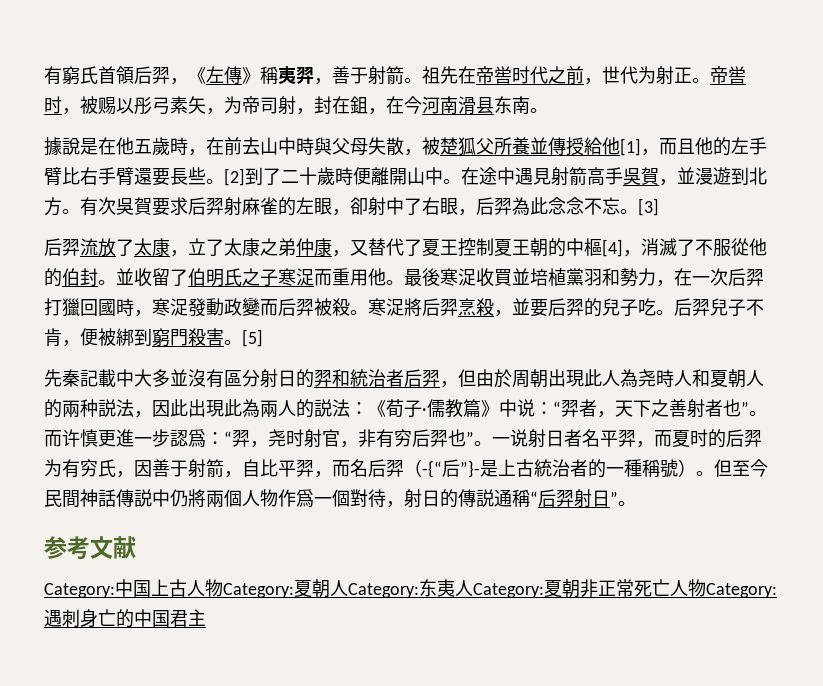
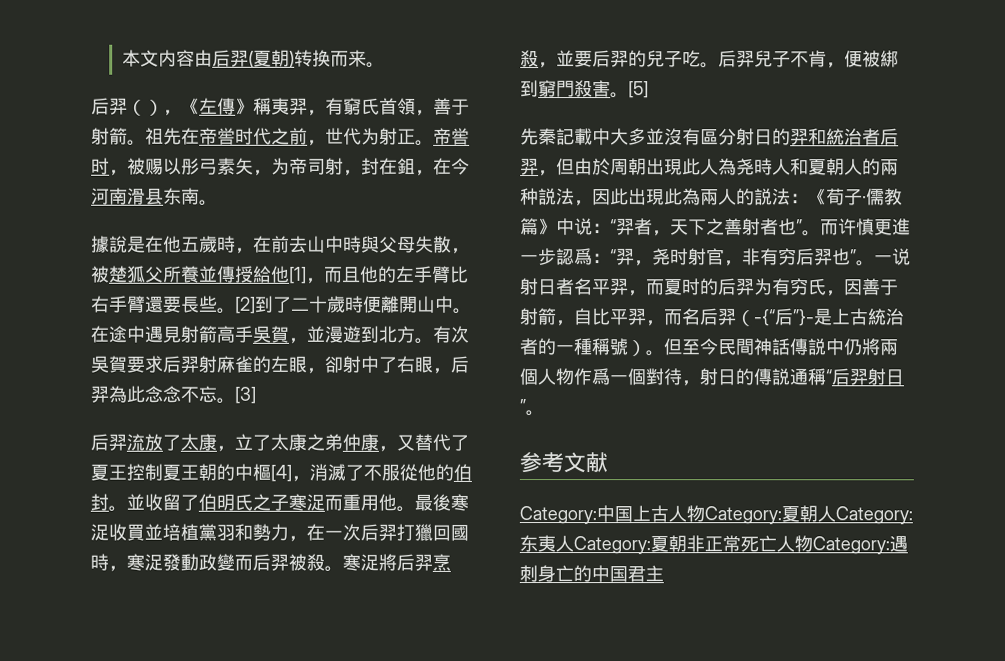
[44,66,170,85] 有窮氏首領后羿 -> [121,49,385,68] [91,97,164,116] 本文内容由后羿(夏朝)转换而来。 // 后羿（）
(332, 81) none -> [325,97,434,116] 有窮氏首領，

